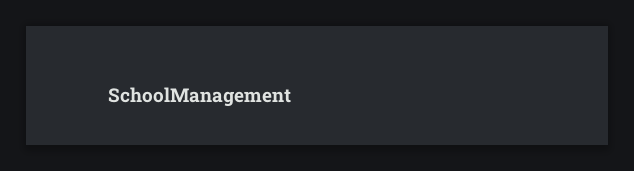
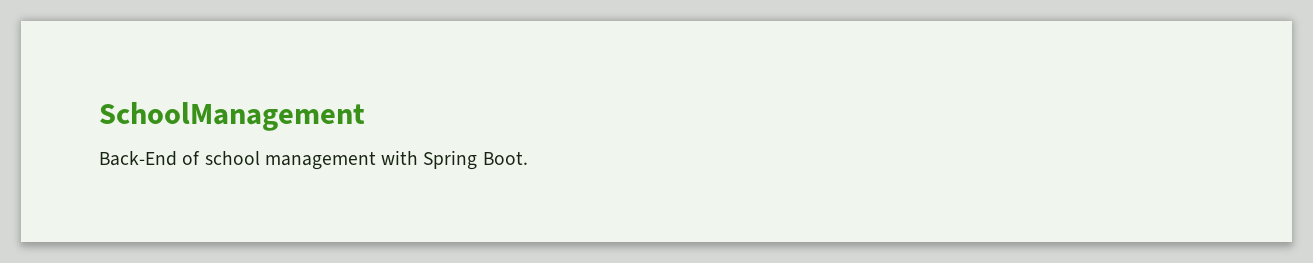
(291, 97) none -> [99,150,528,170] // Back-End of school management with Spring Boot.

